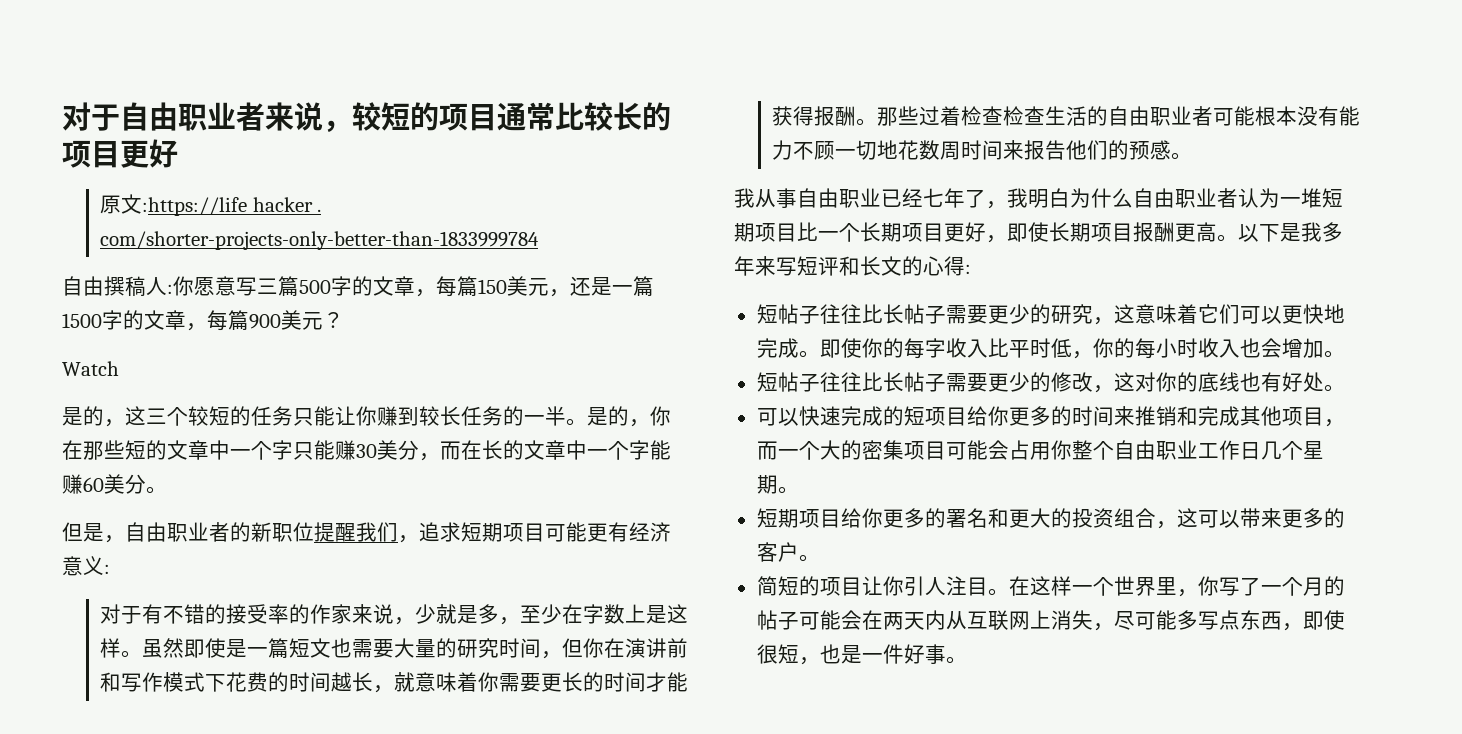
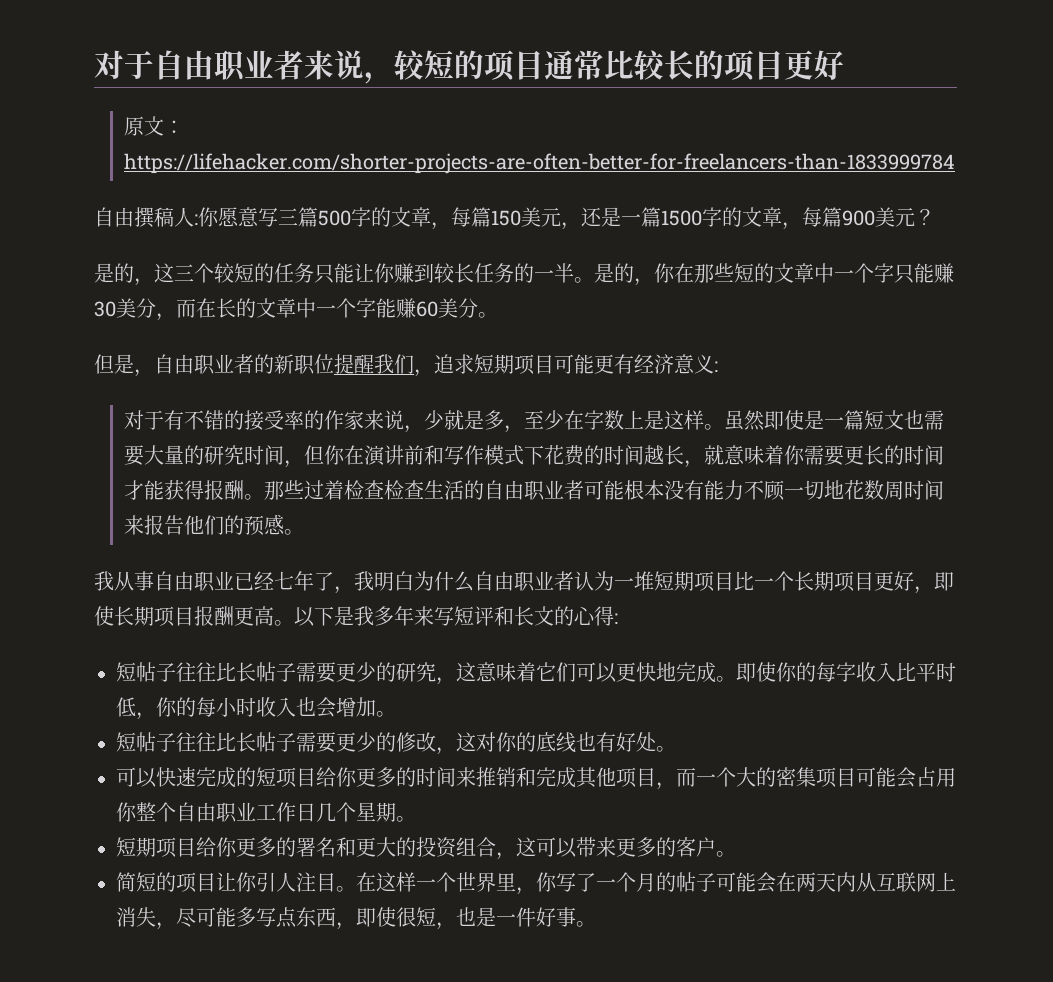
[142,197,322,216] [100,231,540,250] :https://life hacker . com/shorter-projects-only-better-than-1833999784 -> [163,120,184,134] [123,153,955,174] ：https://lifehacker.com/shorter-projects-are-often-better-for-freelancers-than-1833999784
[62,361,119,376] // Watch -> (935, 217) none

